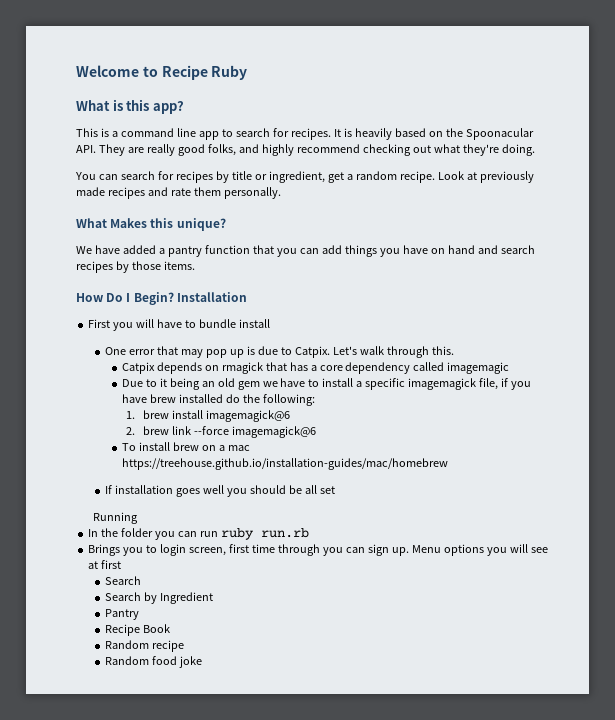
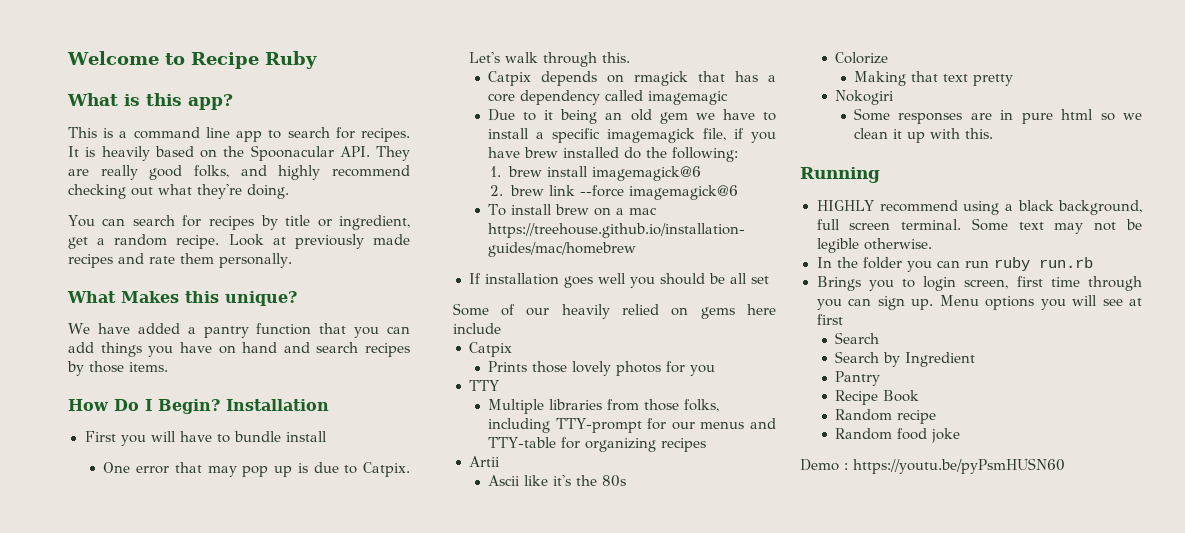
[92,512,138,524] Running -> [452,303,776,319] [452,323,501,334] [469,342,513,357] [488,361,716,376] [469,380,500,391] [488,399,720,414] [488,418,776,433] [488,437,707,452] [469,456,501,467] [488,475,627,487] [835,52,889,64] [854,71,1014,86] [835,90,895,105] [854,108,1142,124] [854,128,994,143] [800,167,880,183] [816,200,1142,215] [816,218,1142,234] [816,238,932,253] Some of our heavily relied on gems here include // Catpix // Prints those lovely photos for you // TTY // Multiple libraries from those folks, including TTY-prompt for our menus and TTY-table for organizing recipes // Artii // Ascii like it's the 80s // Colorize // Making that text pretty // Nokogiri // Some responses are in pure html so we clean it up with this. // Running // HIGHLY recommend using a black background, full screen terminal. Some text may not be legible otherwise.
(202, 662) none -> [800,458,1065,474] // Demo : https://youtu.be/pyPsmHUSN60

